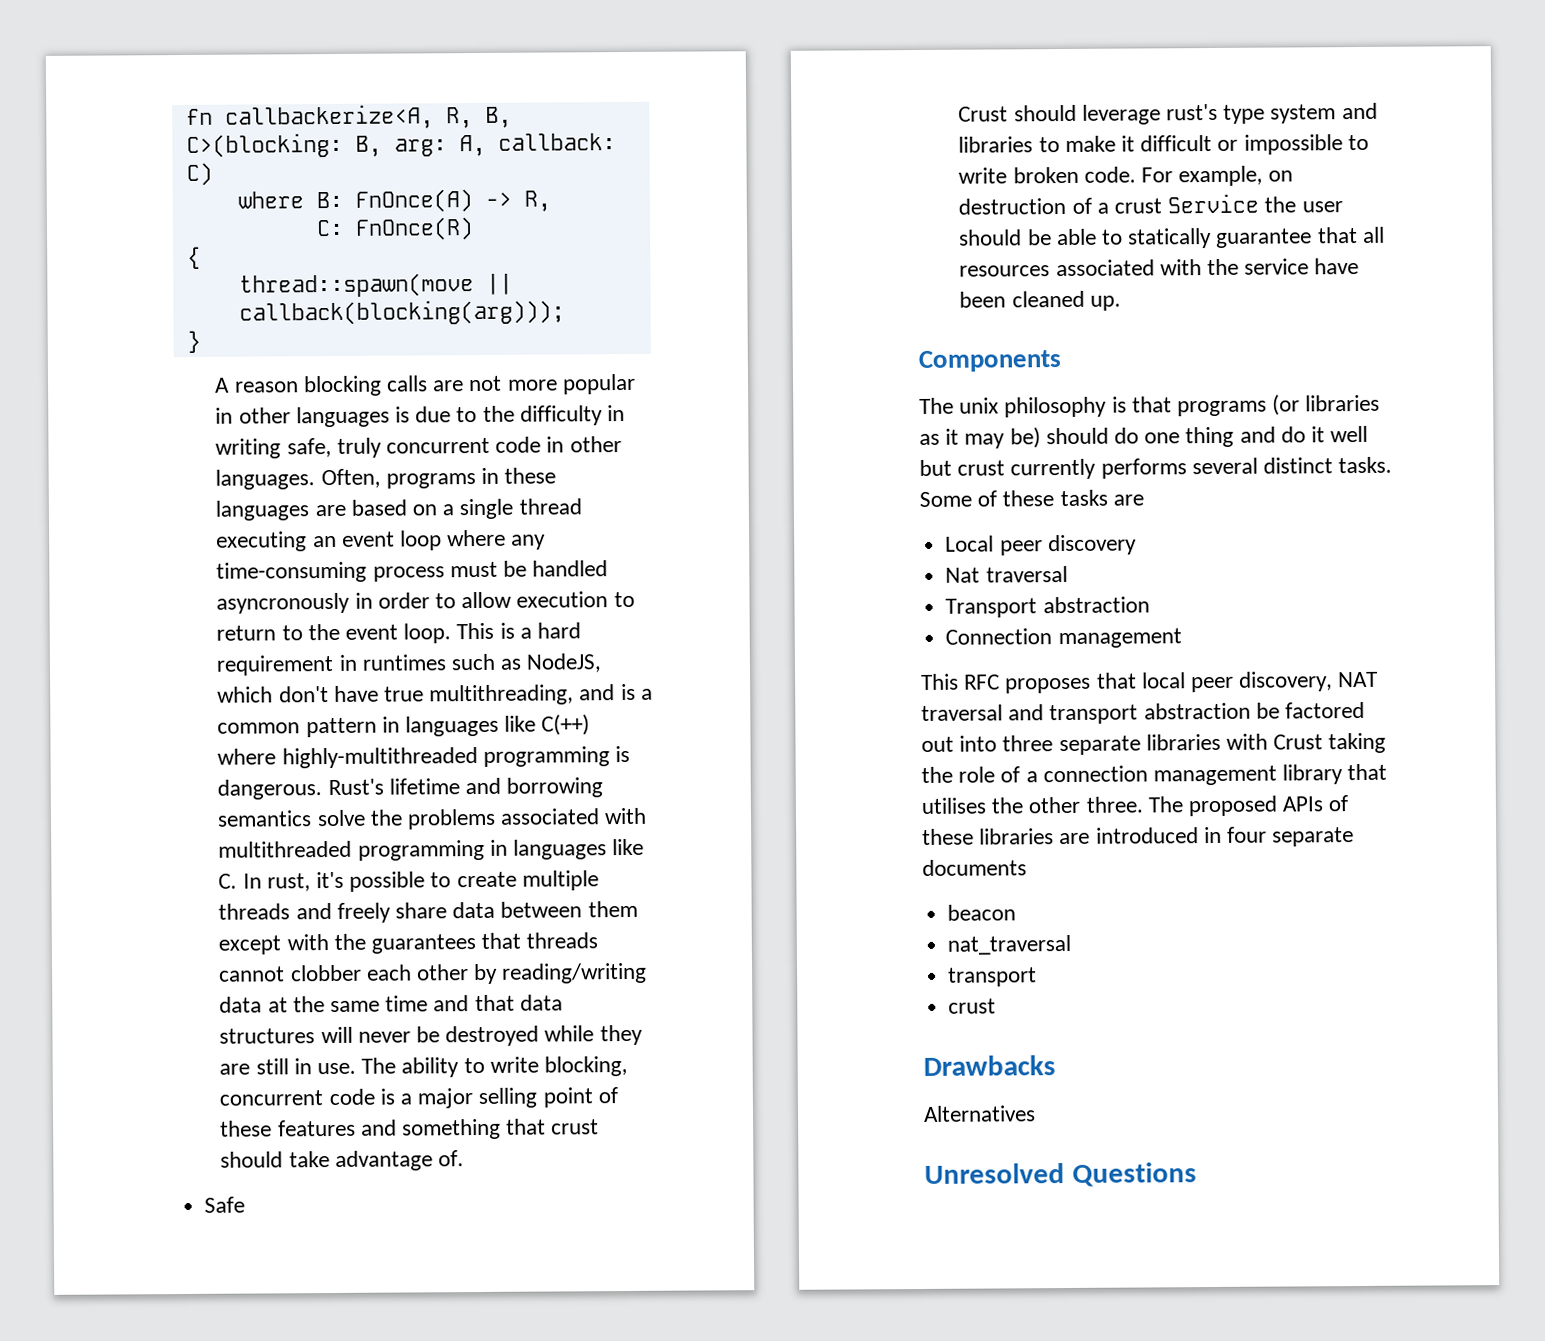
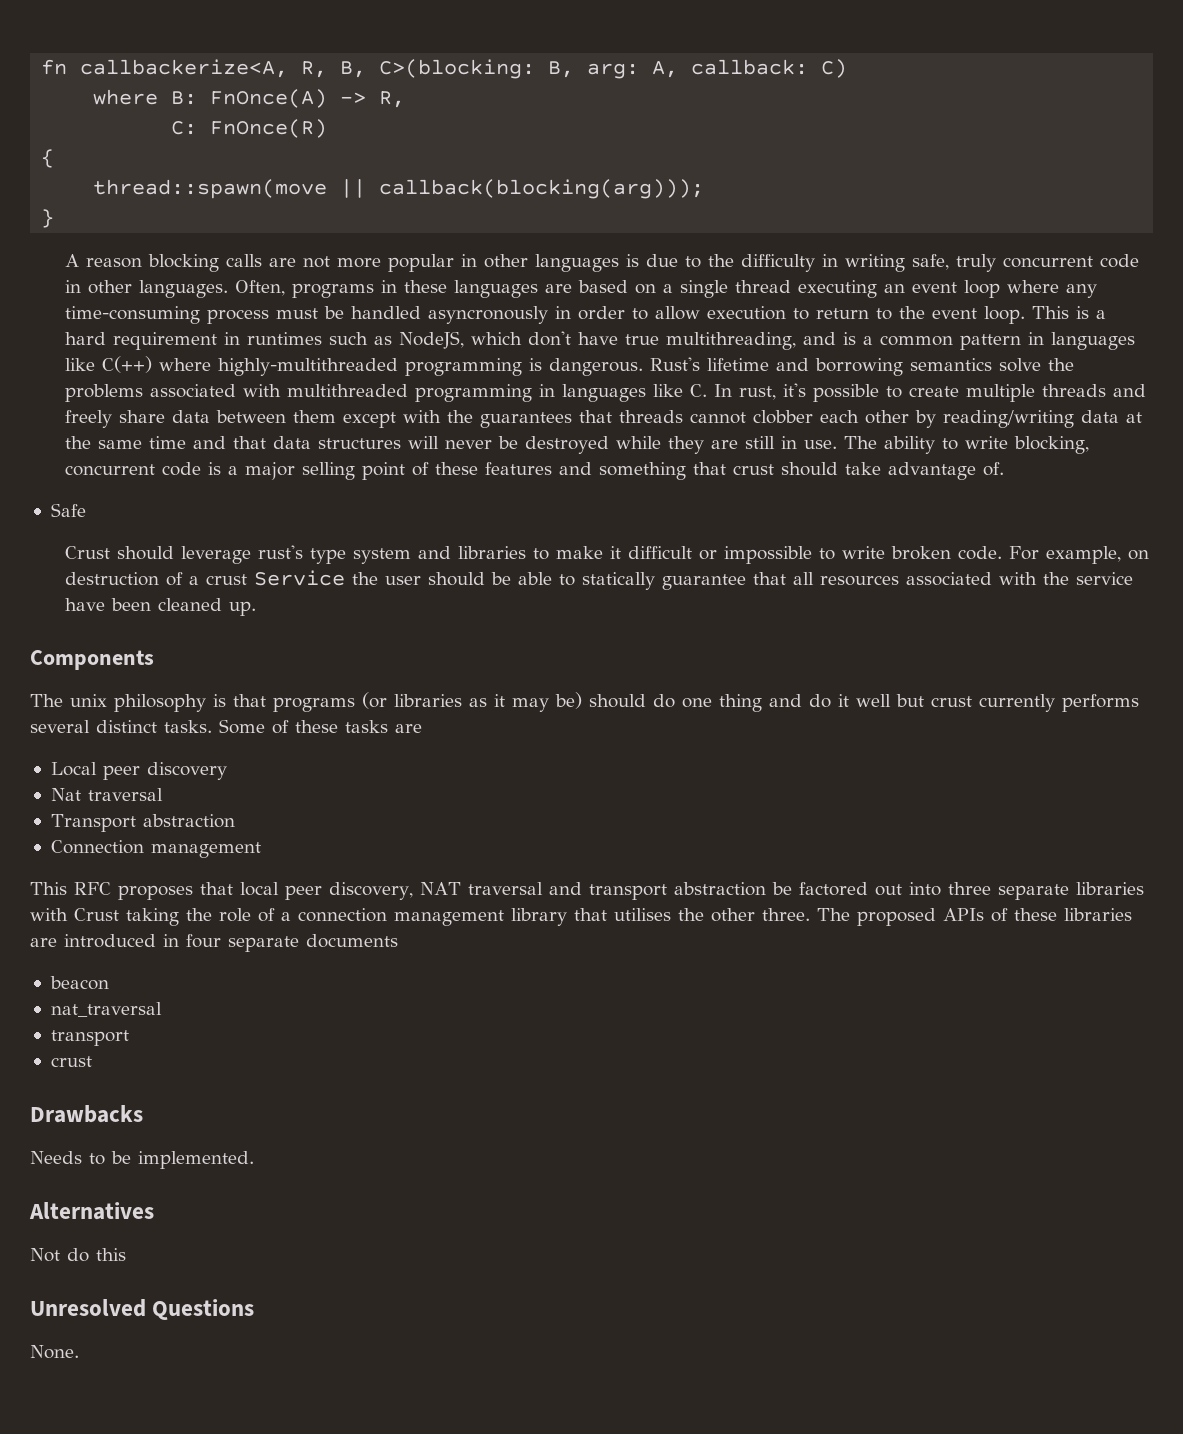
[923,1105,1036,1122] Alternatives -> [30,1151,254,1169] [29,1202,154,1220] [30,1248,126,1262] Needs to be implemented. // Alternatives // Not do this
(1197, 1174) none -> [30,1345,79,1359] // None.

